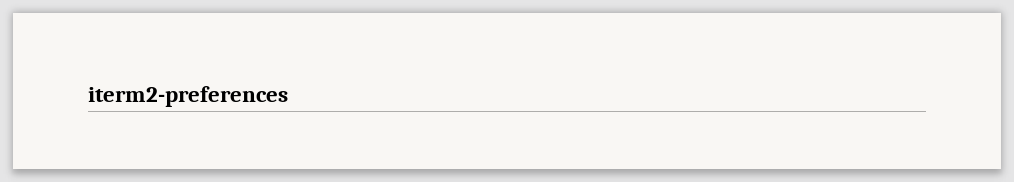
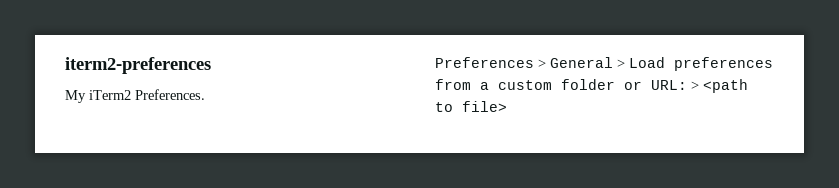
(288, 96) none -> [65,89,205,103] [435,57,773,71] [435,79,748,93] [435,101,507,112] // My iTerm2 Preferences. // Preferences > General > Load preferences from a custom folder or URL: > <path to file>

